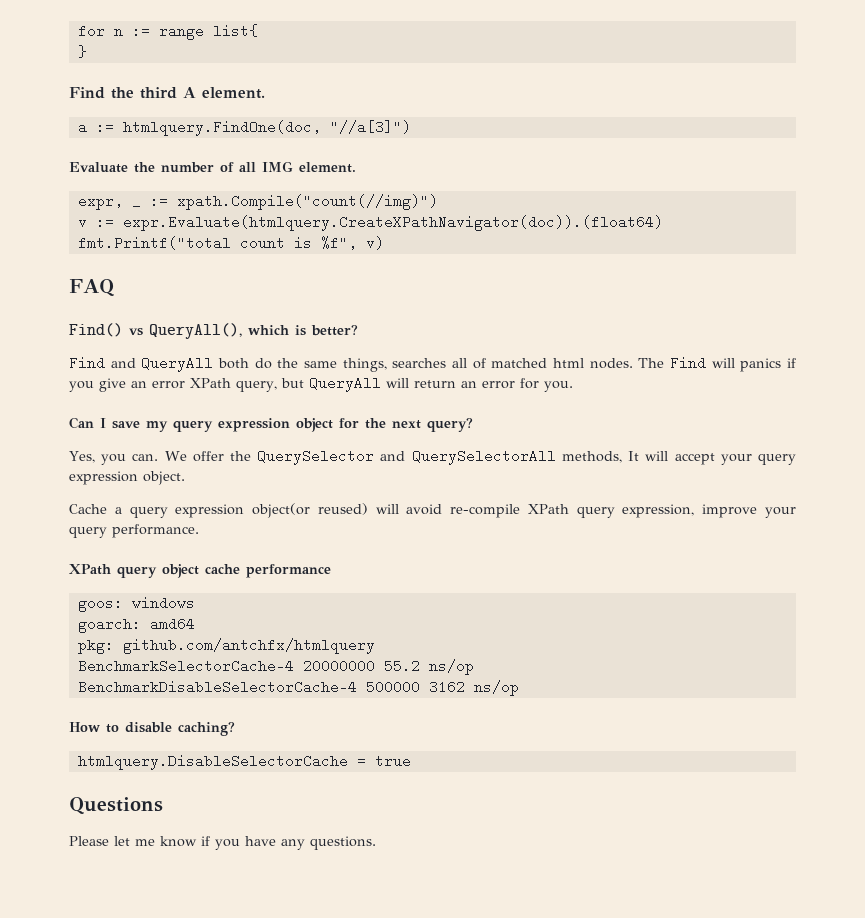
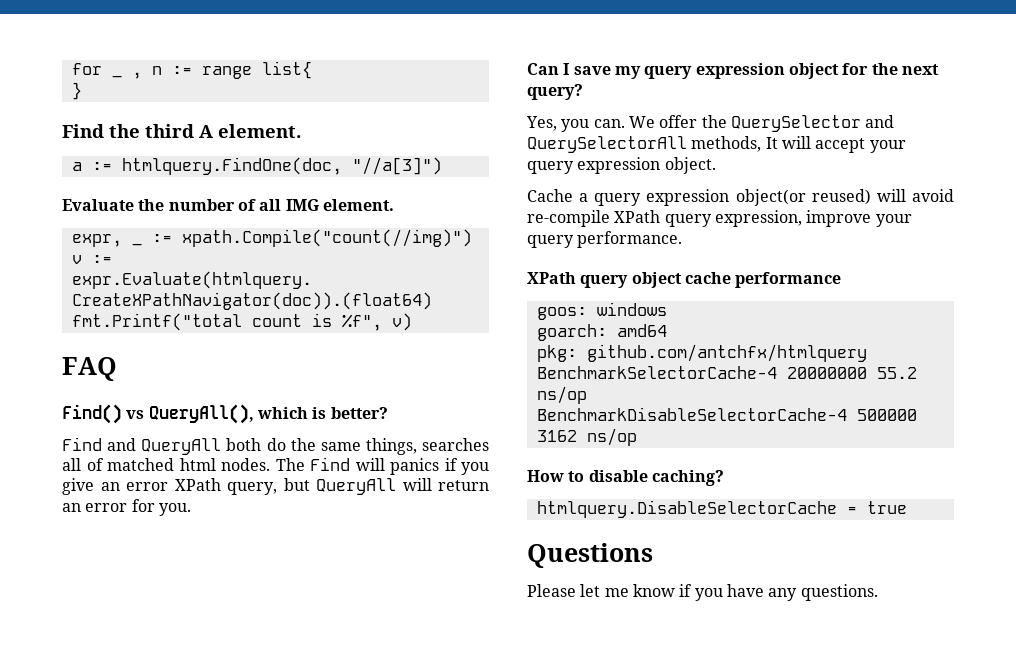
[77,24,105,38] for -> [71,63,102,75] [111,72,142,79] for _ ,

